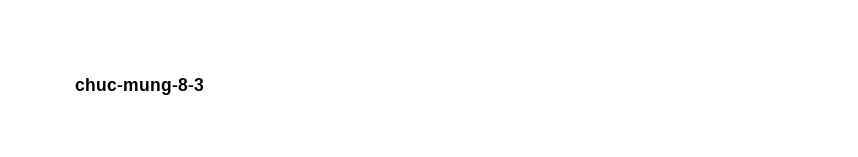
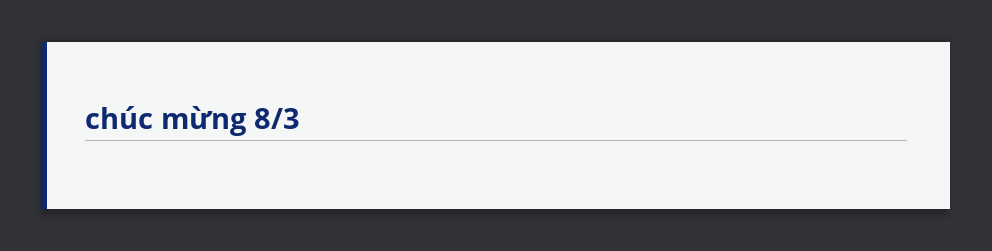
[75,78,204,95] chuc-mung-8-3 -> [85,106,300,136] chúc mừng 8/3

